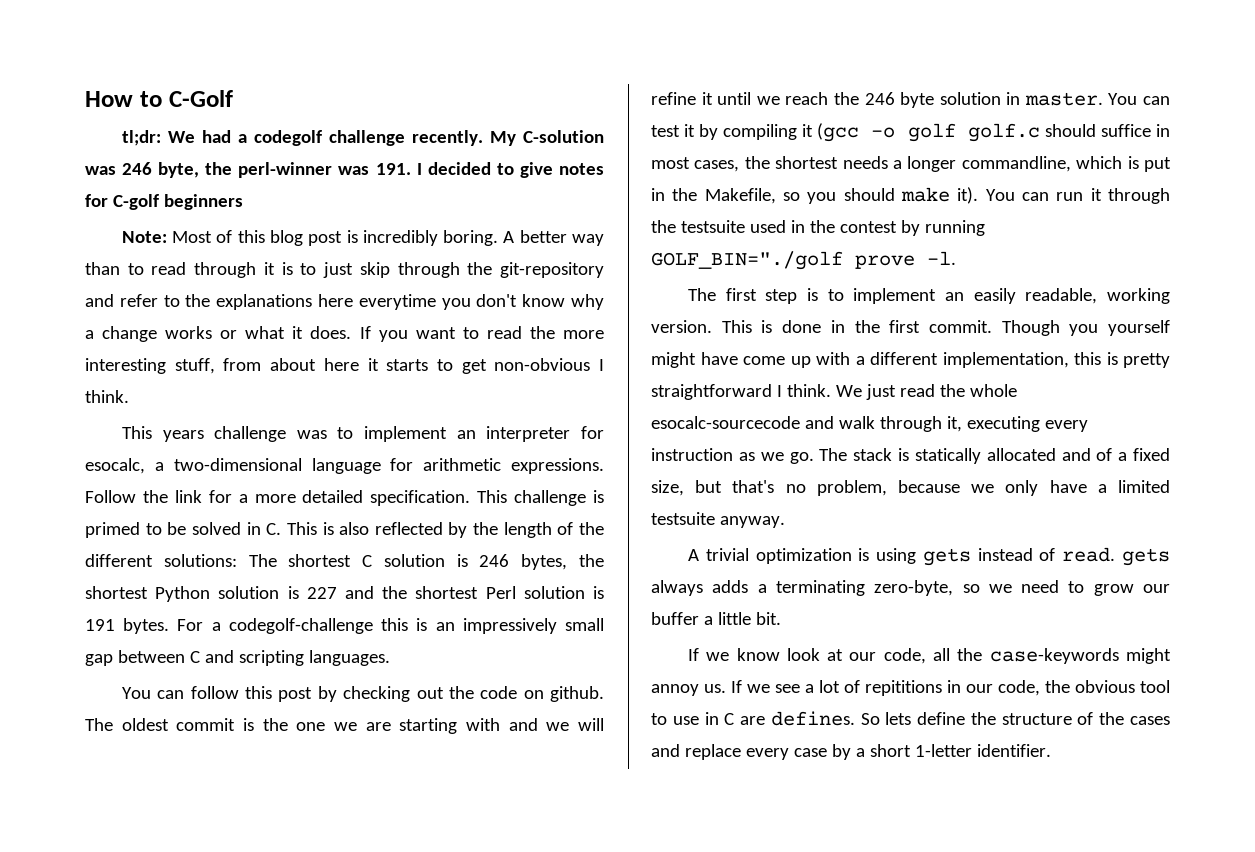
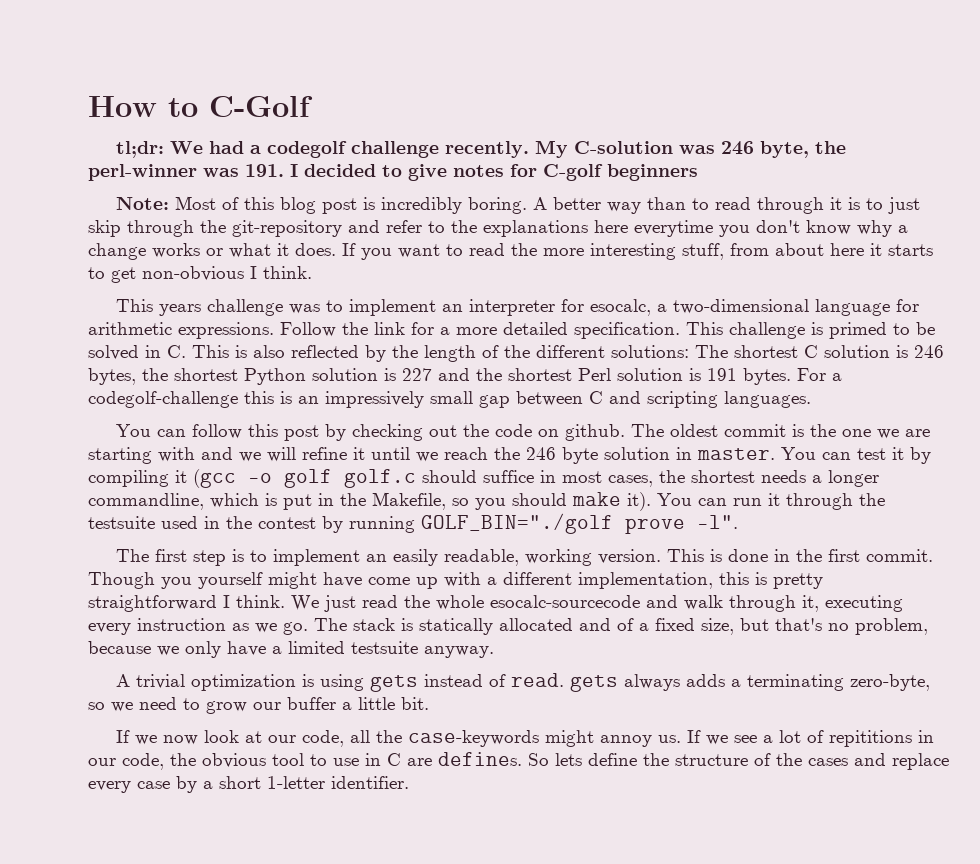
[927,251,956,265] -l. -> [697,515,738,529] -l".
[736,648,780,661] know -> [162,735,198,745] now

